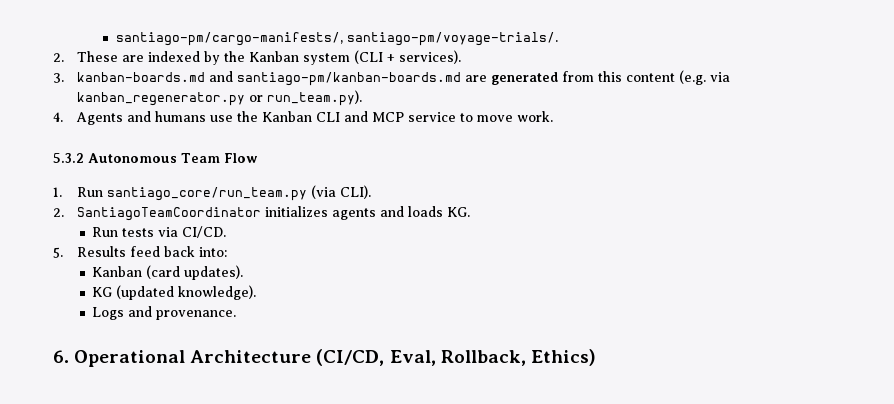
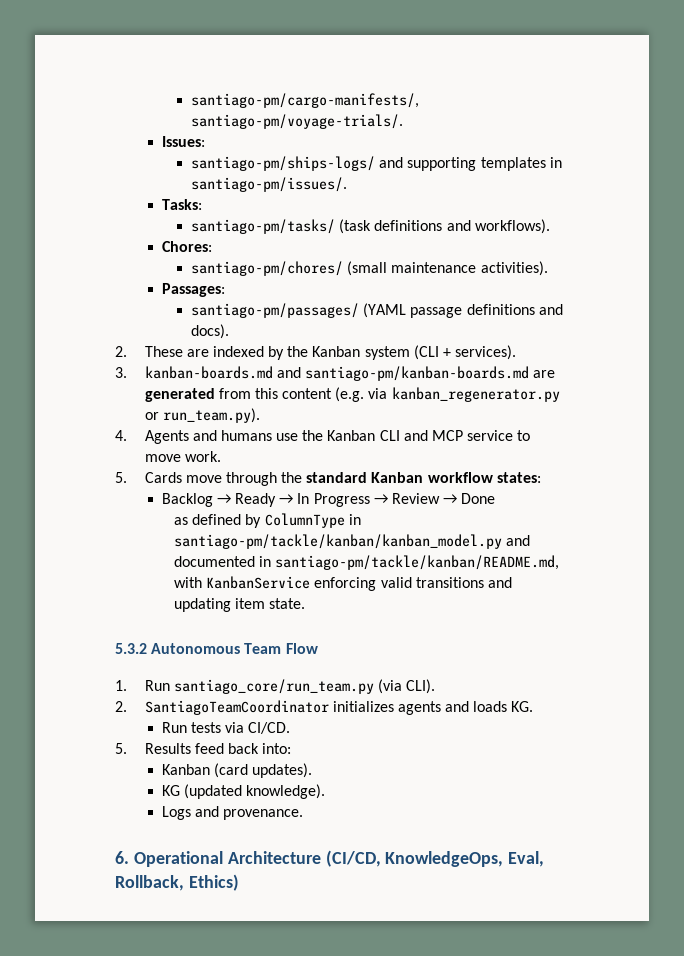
(558, 39) none -> [161,136,205,147] [191,156,562,171] [191,177,348,192] [161,199,202,210] [191,219,550,234] [161,241,212,252] [191,261,548,276] [161,283,225,297] [191,303,563,318] [191,324,230,339] // Issues: // santiago-pm/ships-logs/ and supporting templates in santiago-pm/issues/. // Tasks: // santiago-pm/tasks/ (task definitions and workflows). // Chores: // santiago-pm/chores/ (small maintenance activities). // Passages: // santiago-pm/passages/ (YAML passage definitions and docs).
(553, 116) none -> [115,472,541,486] [161,493,496,507] [174,513,361,528] [174,534,531,549] [174,555,560,570] [174,576,512,591] [174,598,306,612] // 5. Cards move through the standard Kanban workflow states: // Backlog → Ready → In Progress → Review → Done // as defined by ColumnType in santiago-pm/tackle/kanban/kanban_model.py and documented in santiago-pm/tackle/kanban/README.md, with KanbanService enforcing valid transitions and updating item state.
(385, 357) none -> [385,851,504,867] KnowledgeOps,

